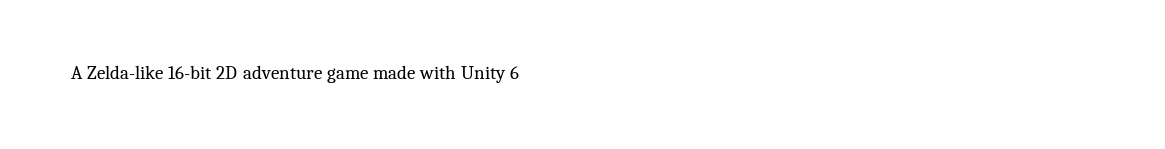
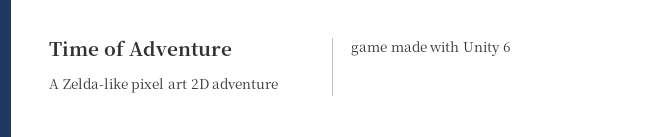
[71,65,213,79] A Zelda-like 16-bit -> [49,40,233,56] [49,78,187,93] Time of Adventure // A Zelda-like pixel art

